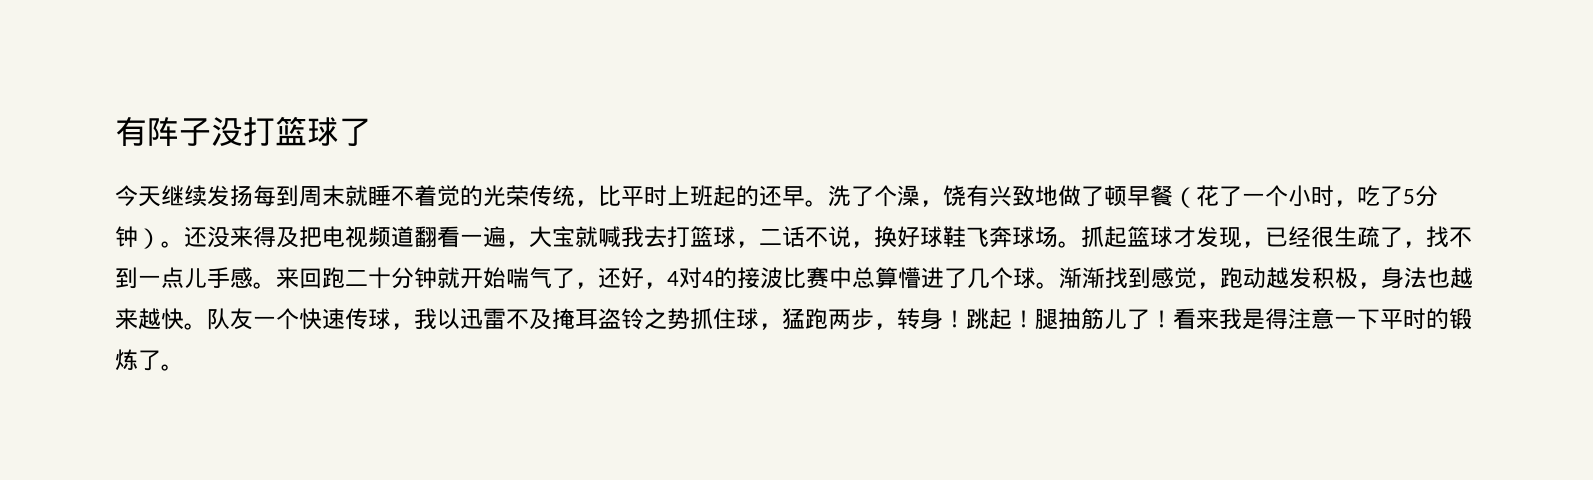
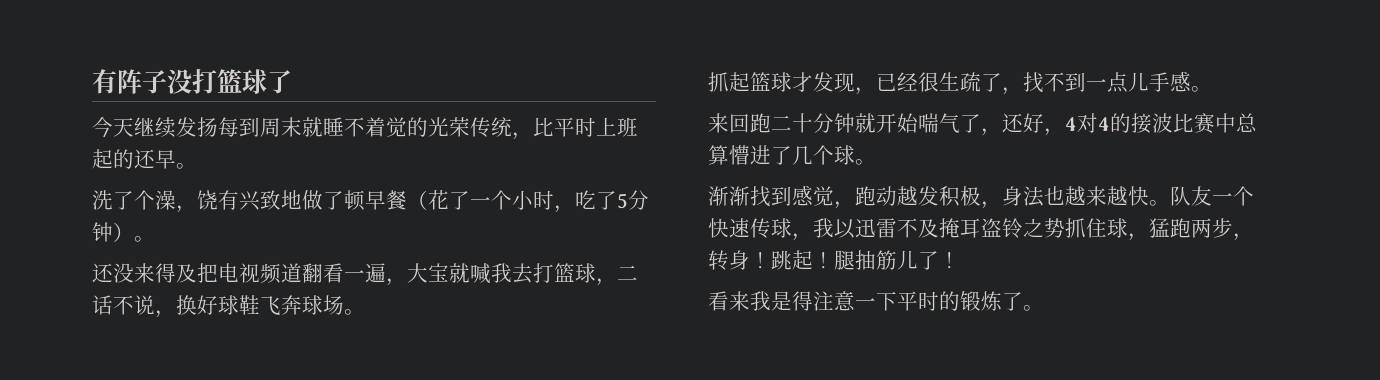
(828, 203) none -> (197, 166) //
(184, 244) none -> (155, 239) //
(1081, 244) none -> (365, 312) //
(276, 285) none -> (1212, 89) //
(1059, 285) none -> (876, 162) //
(1173, 319) none -> (960, 260) //

